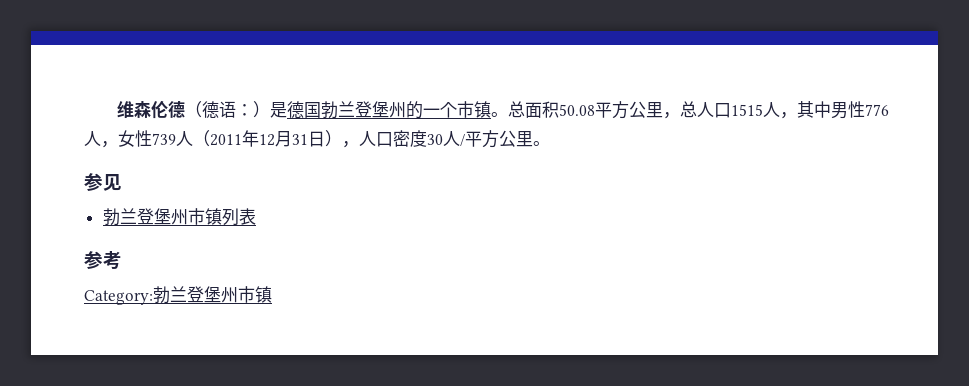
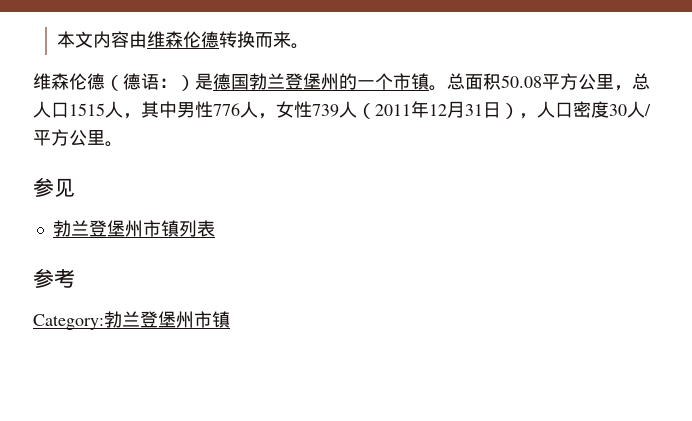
(117, 110) none -> [57,31,310,49] 本文内容由维森伦德转换而来。 //

